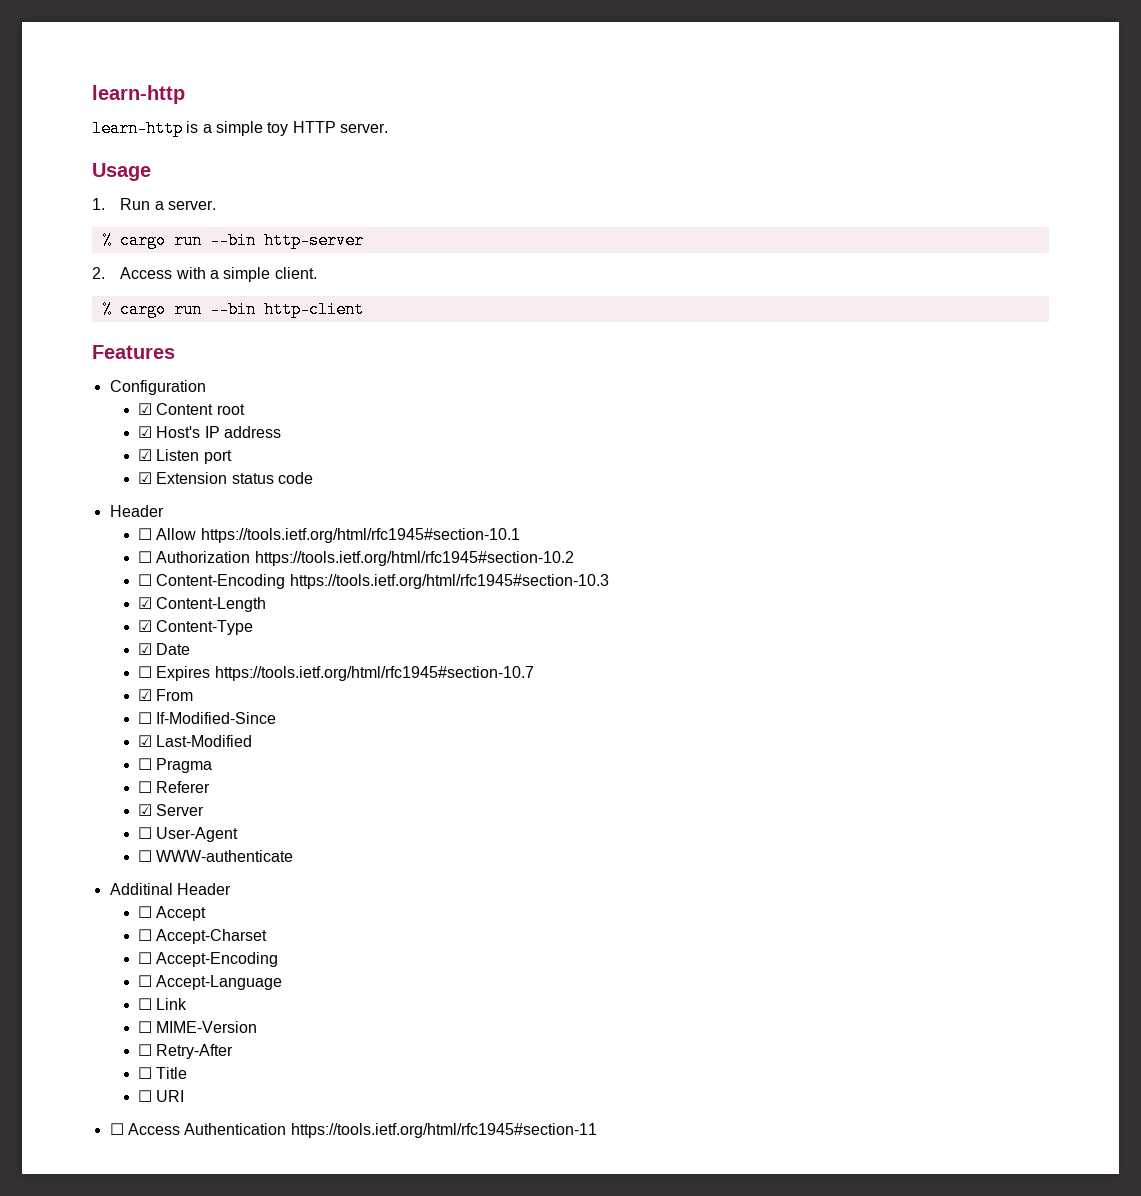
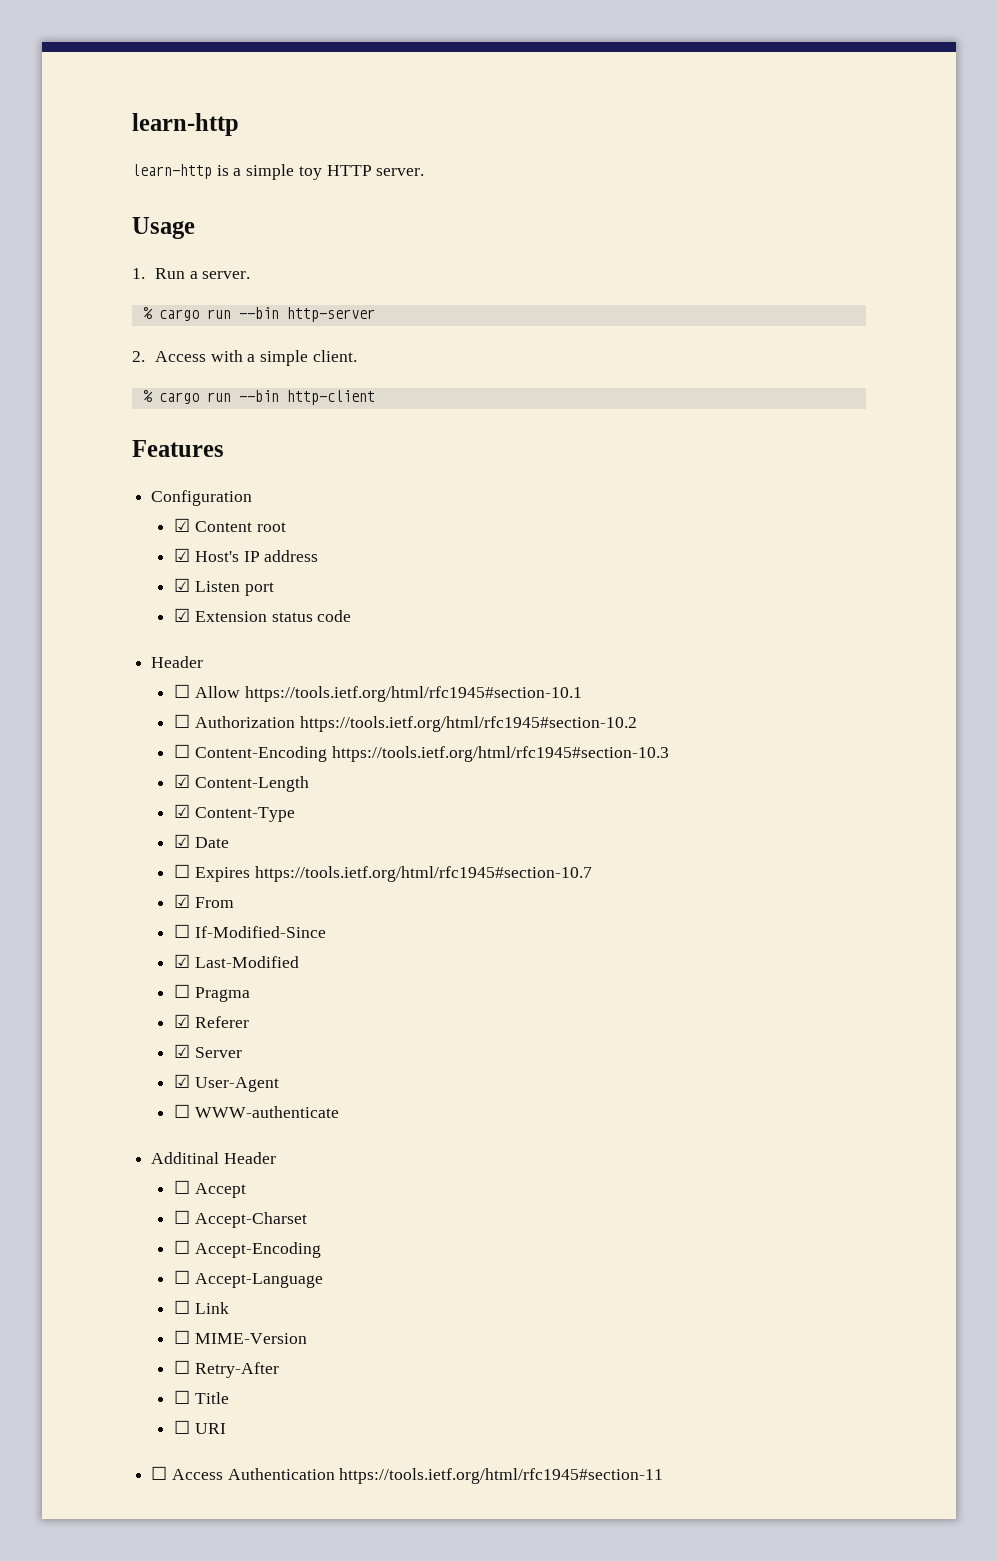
[137,781,152,793] ☐ -> [174,1014,191,1028] ☑
[137,827,152,839] ☐ -> [174,1074,191,1088] ☑

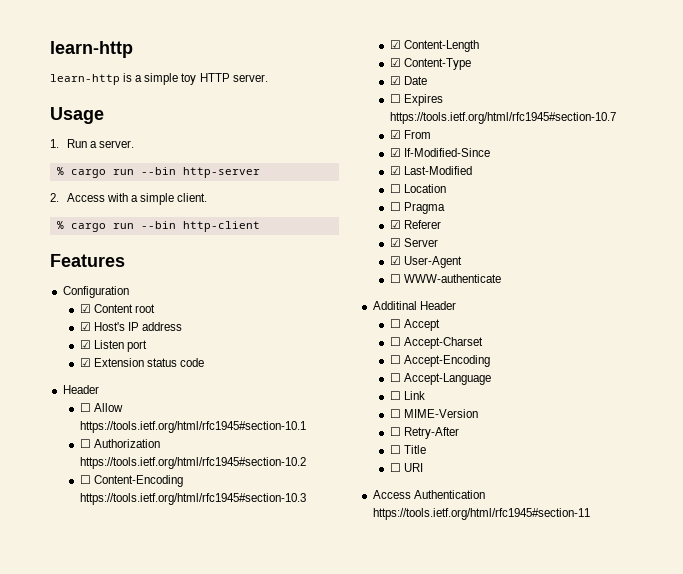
[174,924,191,938] ☐ -> [389,148,401,157] ☑
(299, 962) none -> [389,184,446,193] // ☐ Location
[151,1466,168,1480] ☐ -> (423, 467) none

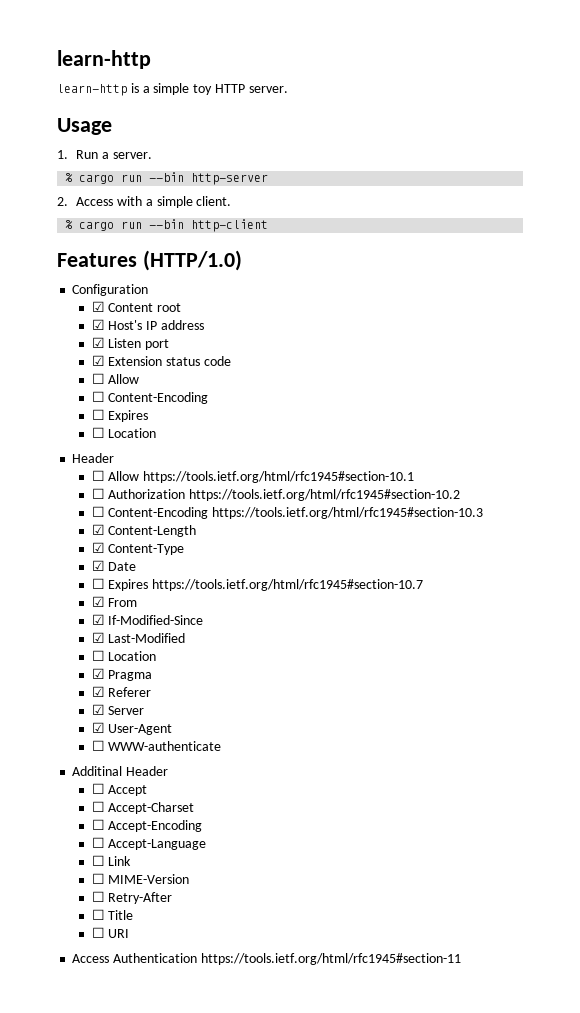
(125, 260) none -> [142,250,242,271] (HTTP/1.0)
(204, 362) none -> [91,373,140,384] [91,391,209,404] [91,409,149,422] [91,427,157,438] // ☐ Allow // ☐ Content-Encoding // ☐ Expires // ☐ Location
[389,202,401,211] ☐ -> [91,668,105,679] ☑

